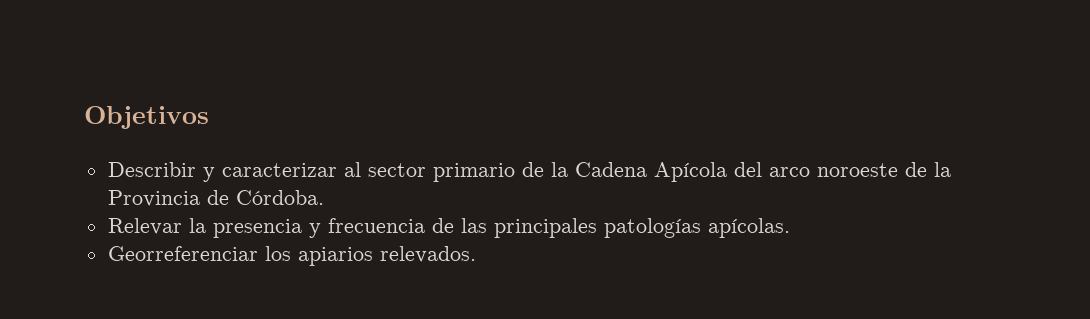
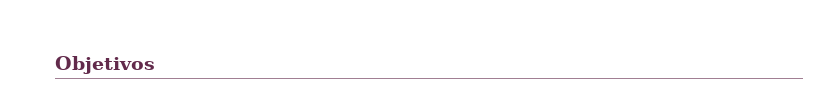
[107,162,951,182] [107,190,324,207] [107,218,790,238] [107,246,476,266] // Describir y caracterizar al sector primario de la Cadena Apícola del arco noroeste de la Provincia de Córdoba. // Relevar la presencia y frecuencia de las principales patologías apícolas. // Georreferenciar los apiarios relevados. -> (155, 65) none

